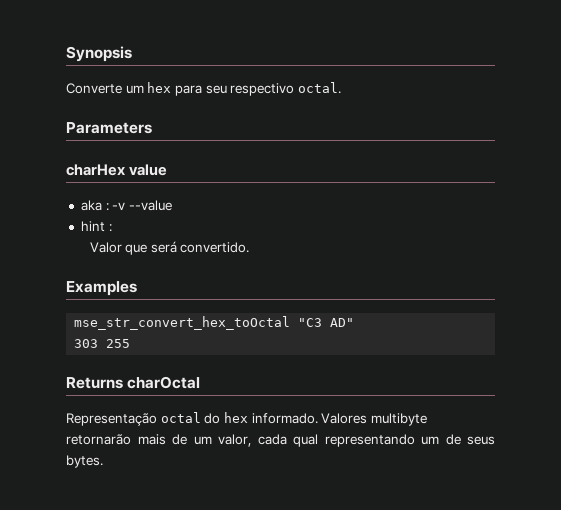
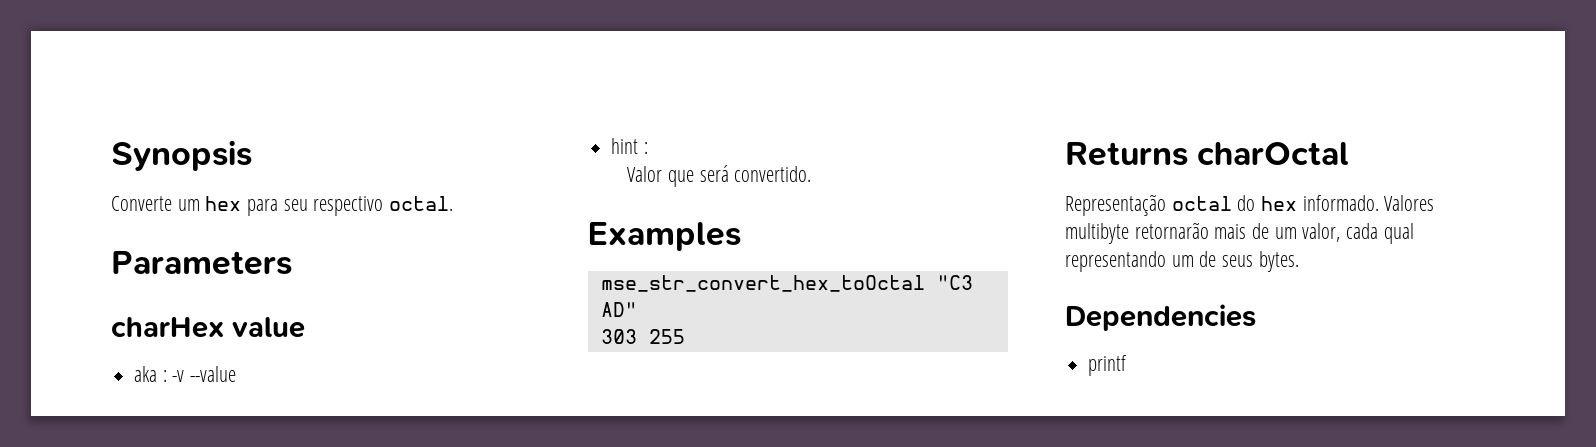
(103, 461) none -> [1065,304,1256,331] [1088,355,1128,376] // Dependencies // printf

